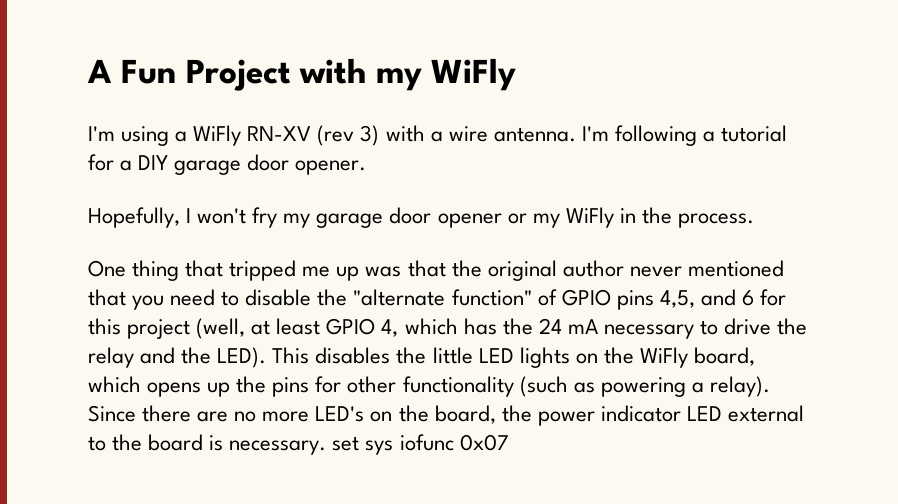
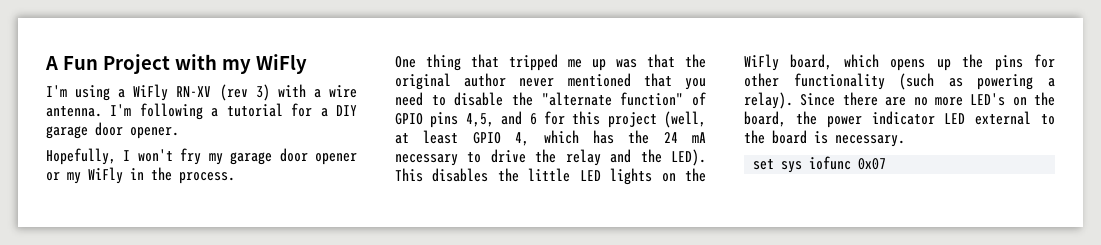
(327, 447) none -> (905, 141) //

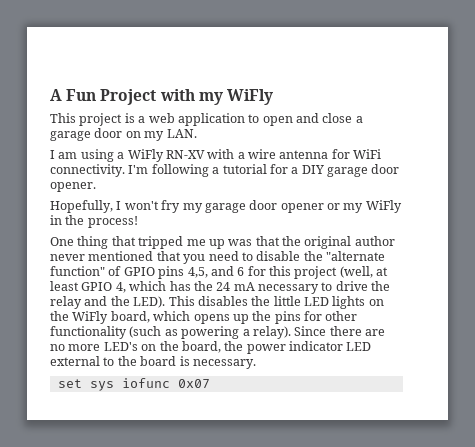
[46,85,67,97] I'm -> [50,113,363,126] [50,128,197,141] [50,150,78,159] This project is a web application to open and close a garage door on my LAN. // I am
[219,84,270,101] (rev 3) -> (205, 154) none
[46,106,102,117] antenna. -> [279,149,382,159] [50,164,125,177] antenna for WiFi connectivity.
[179,172,235,184] process. -> [87,216,138,228] process!

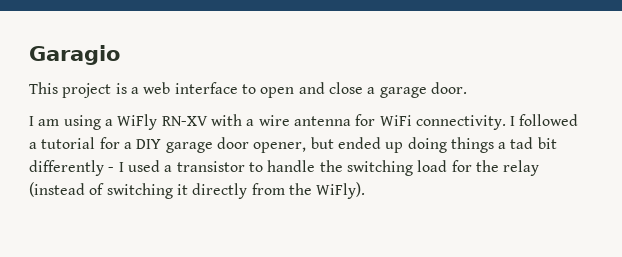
[50,89,273,105] A Fun Project with my WiFly -> [29,45,120,65] Garagio
[177,113,245,126] application -> [174,82,238,94] interface
[94,128,197,141] door on my LAN. -> [430,82,467,94] door.
[128,164,209,177] I'm following -> [510,114,579,126] I followed
[50,182,96,192] [50,200,402,213] [50,215,138,228] [50,236,395,249] [50,251,385,264] [50,266,389,279] [50,281,391,294] [50,296,384,309] [50,311,358,324] [50,326,385,339] [50,341,372,354] [50,356,256,369] [57,378,210,391] opener. // Hopefully, I won't fry my garage door opener or my WiFly in the process! // One thing that tripped me up was that the original author never mentioned that you need to disable the "alternate function" of GPIO pins 4,5, and 6 for this project (well, at least GPIO 4, which has the 24 mA necessary to drive the relay and the LED). This disables the little LED lights on the WiFly board, which opens up the pins for other functionality (such as powering a relay). Since there are no more LED's on the board, the power indicator LED external to the board is necessary. // set sys iofunc 0x07 -> [253,137,557,153] [29,160,540,176] [29,182,366,199] opener, but ended up doing things a tad bit differently - I used a transistor to handle the switching load for the relay (instead of switching it directly from the WiFly).

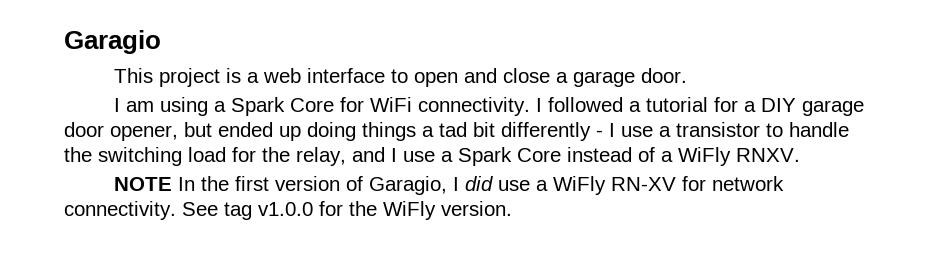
[117,114,351,130] WiFly RN-XV with a wire antenna -> [230,97,334,116] Spark Core
[127,160,160,172] used -> [621,126,653,137] use
[503,160,540,176] [29,182,366,199] relay (instead of switching it directly from the WiFly). -> [296,147,800,166] [113,176,784,195] [64,201,512,220] relay, and I use a Spark Core instead of a WiFly RNXV. // NOTE In the first version of Garagio, I did use a WiFly RN-XV for network connectivity. See tag v1.0.0 for the WiFly version.

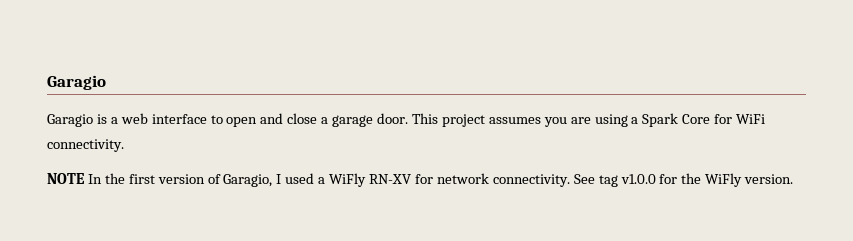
[113,68,220,87] This project -> [47,114,93,127] Garagio
[113,98,154,112] // I am -> [411,113,591,127] This project assumes you are
[535,97,864,116] [64,122,849,141] [64,147,800,166] I followed a tutorial for a DIY garage door opener, but ended up doing things a tad bit differently - I use a transistor to handle the switching load for the relay, and I use a Spark Core instead of a WiFly RNXV. -> (124, 145) none
[464,176,530,191] did use -> [285,173,315,184] used

